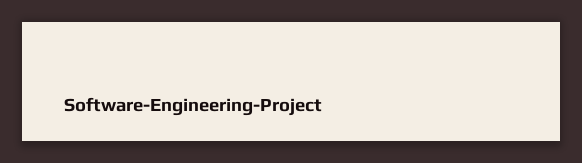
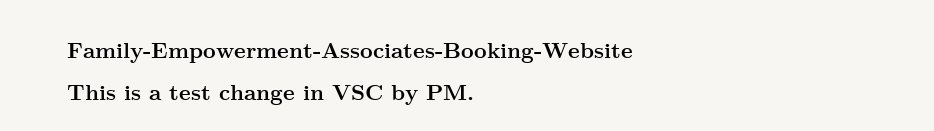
[64,97,322,116] Software-Engineering-Project -> [67,43,633,63] [67,85,474,105] Family-Empowerment-Associates-Booking-Website // This is a test change in VSC by PM.

